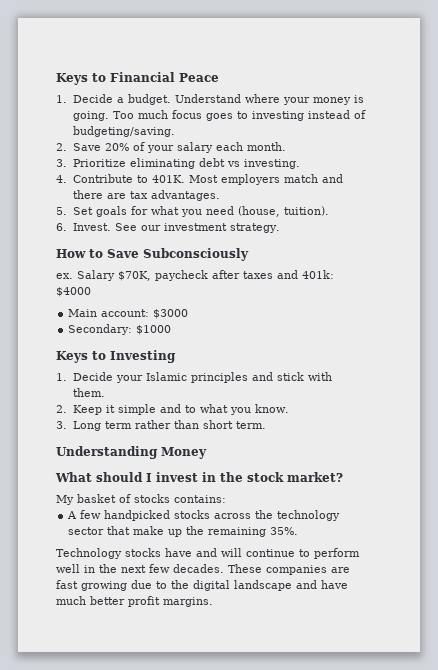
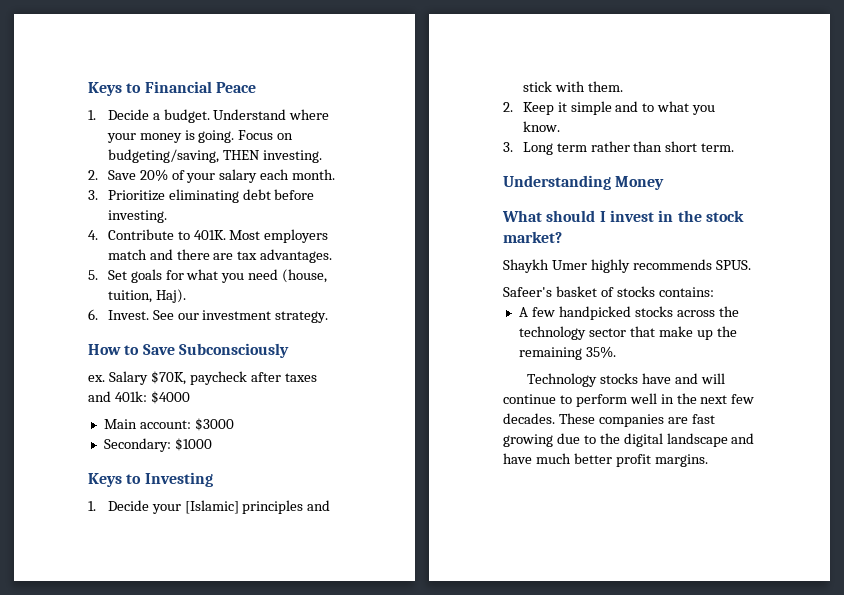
[113,110,367,121] [73,126,176,137] Too much focus goes to investing instead of budgeting/saving. -> [238,130,294,140] [107,149,322,163] Focus on budgeting/saving, THEN investing.
[227,161,241,167] vs -> [274,189,315,200] before
[284,206,330,216] tuition). -> [107,289,186,303] tuition, Haj).
[146,372,188,381] Islamic -> [184,500,239,514] [Islamic]
[56,495,74,505] My -> [503,259,751,273] [503,287,552,297] Shaykh Umer highly recommends SPUS. // Safeer's

